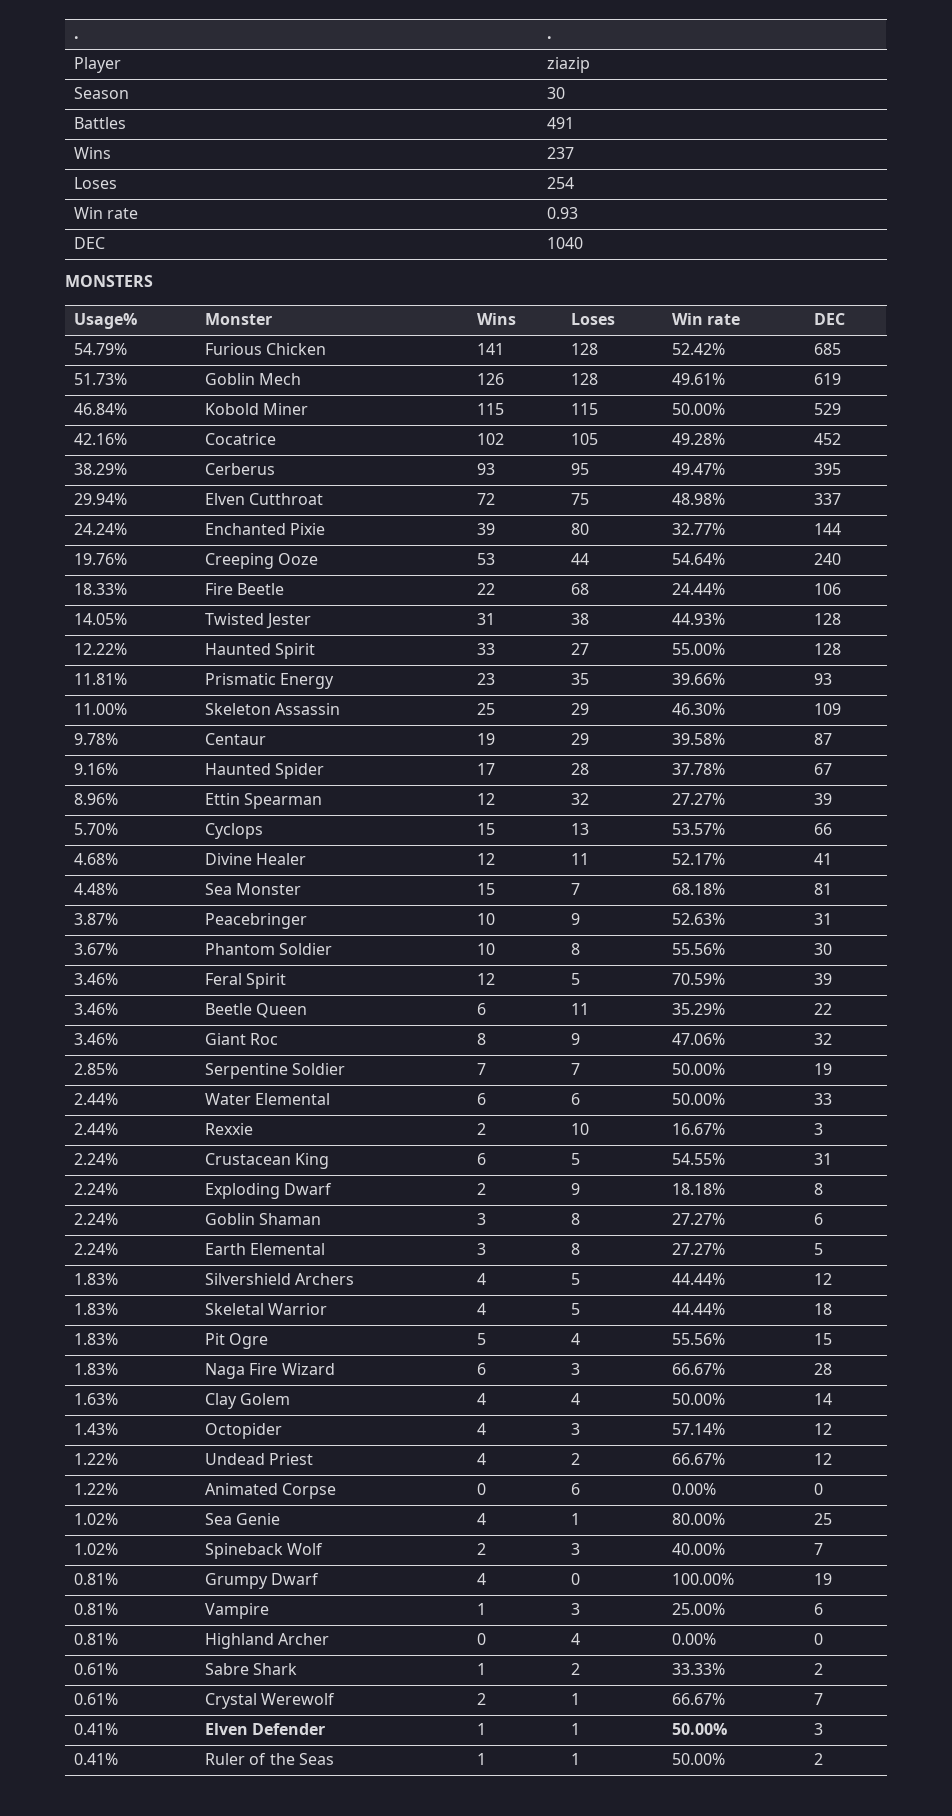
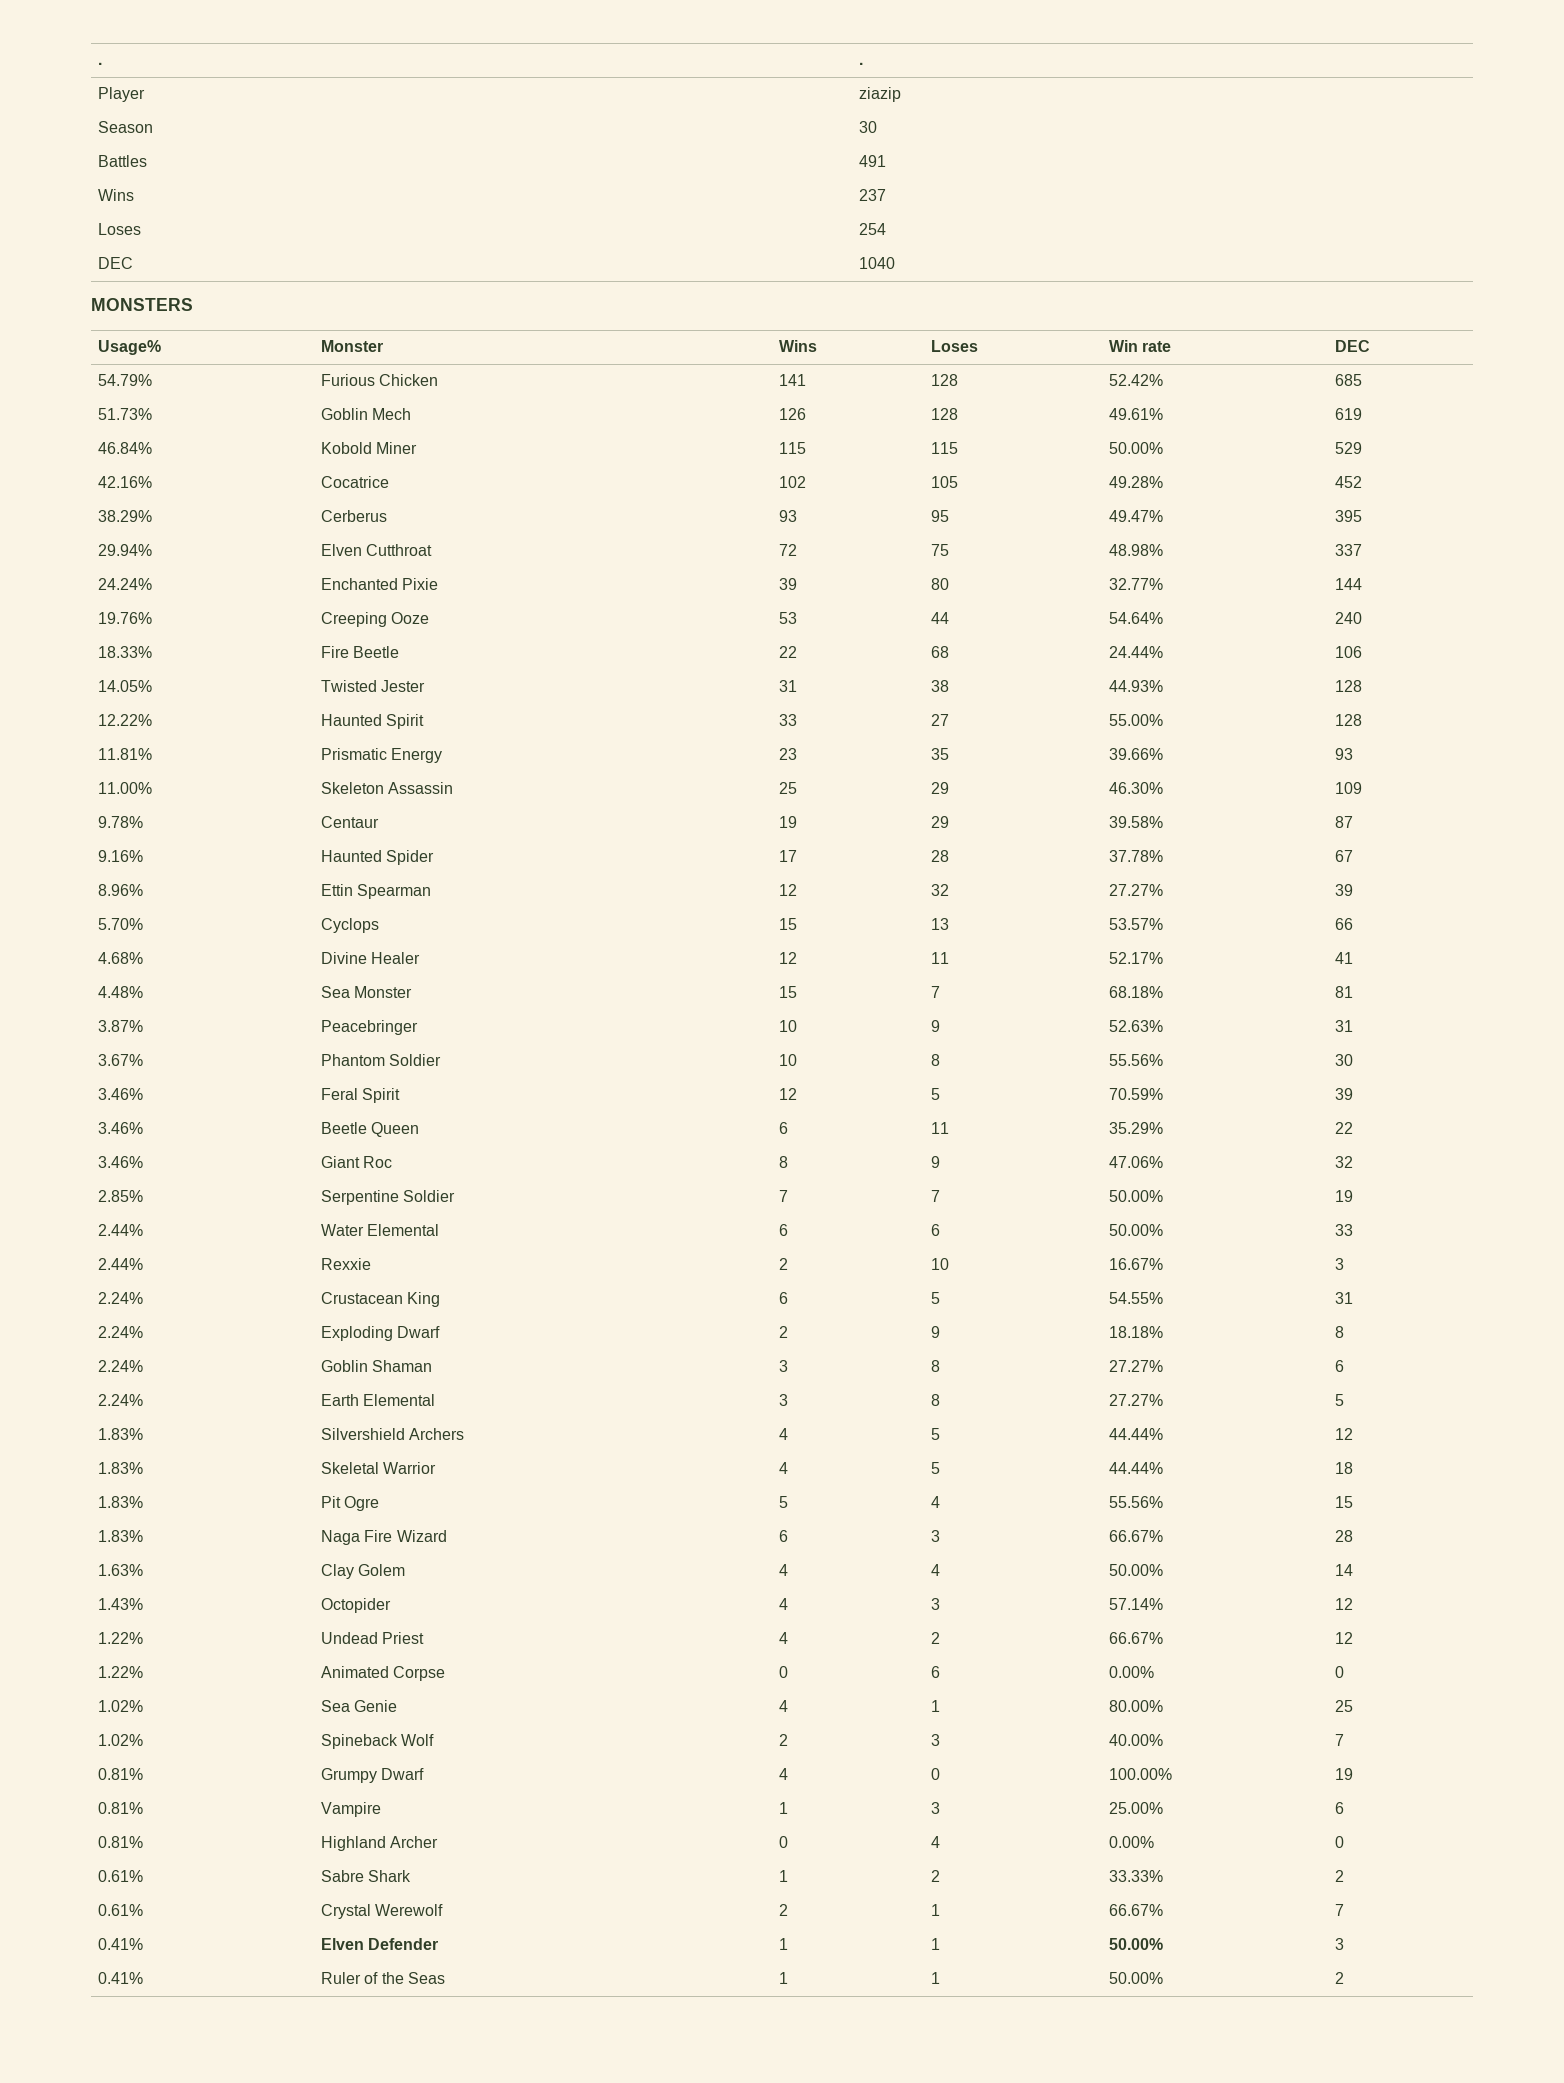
[74,207,139,219] [547,207,579,219] // Win rate | 0.93 -> (887, 229) none

